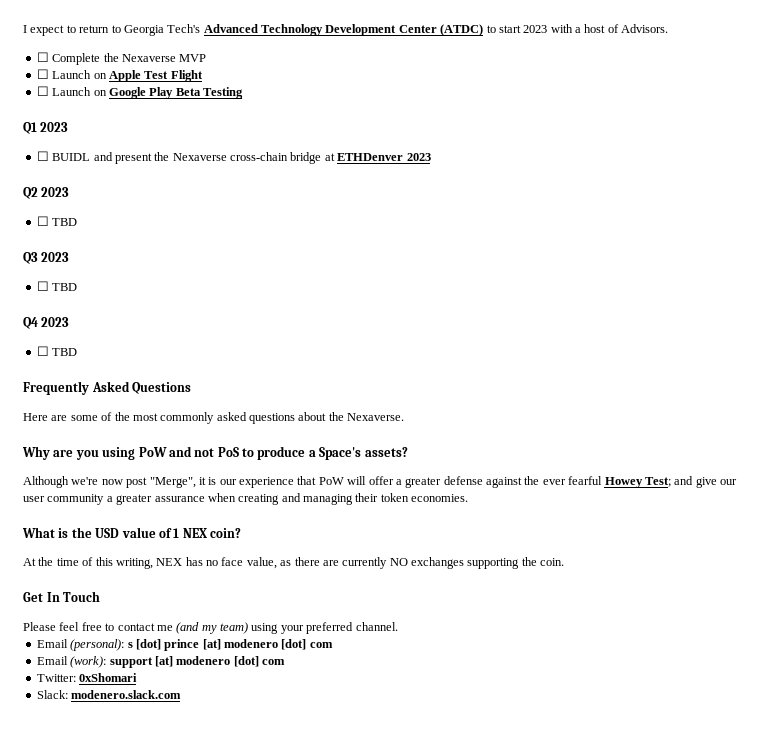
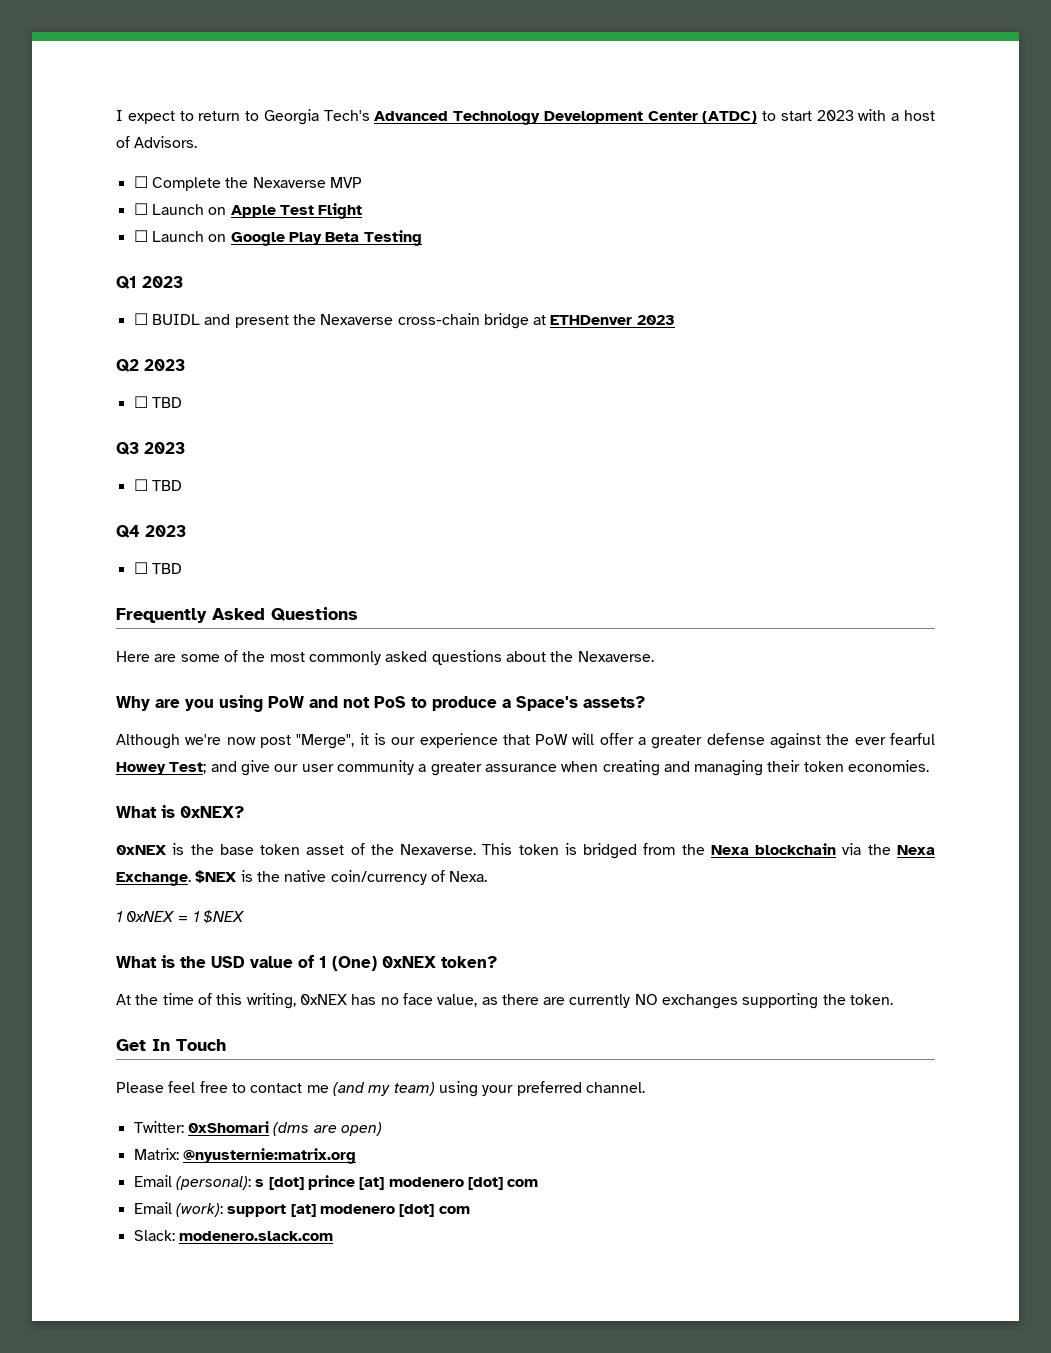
(469, 498) none -> [116,805,244,818] [116,843,936,859] [116,870,488,886] [116,910,246,923] // What is 0xNEX? // 0xNEX is the base token asset of the Nexaverse. This token is bridged from the Nexa blockchain via the Nexa Exchange. $NEX is the native coin/currency of Nexa. // 1 0xNEX = 1 $NEX
[182,528,241,538] NEX coin? -> [332,956,497,971] (One) 0xNEX token?
[156,558,183,566] NEX -> [299,994,347,1005] 0xNEX
[540,558,565,566] coin. -> [850,994,894,1005] token.
(398, 626) none -> [133,1121,382,1136] [133,1148,356,1164] // Twitter: 0xShomari (dms are open) // Matrix: @nyusternie:matrix.org
[36,673,138,682] // Twitter: 0xShomari -> (470, 1210) none

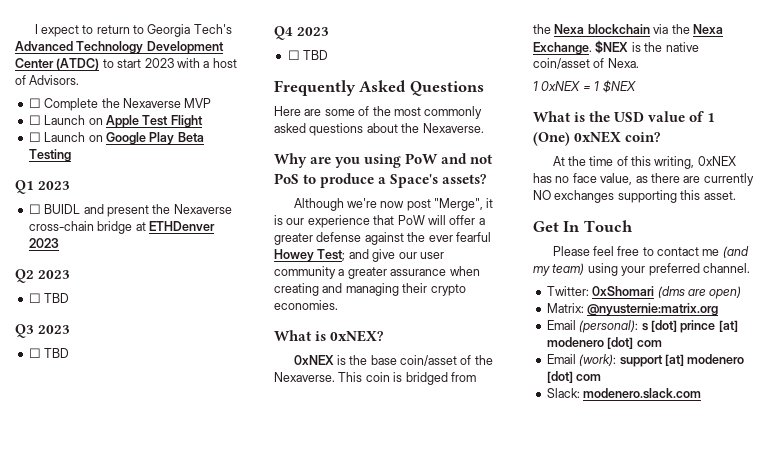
[803,761,844,772] token -> [430,284,466,296] crypto
[260,844,345,855] token asset -> [400,355,458,366] coin/asset
[518,844,559,855] token -> [365,372,390,382] coin
[330,870,427,885] coin/currency -> [533,58,590,69] coin/asset
[441,956,497,968] token? -> [625,132,661,142] coin?
[822,994,894,1005] the token. -> [680,190,736,200] this asset.

